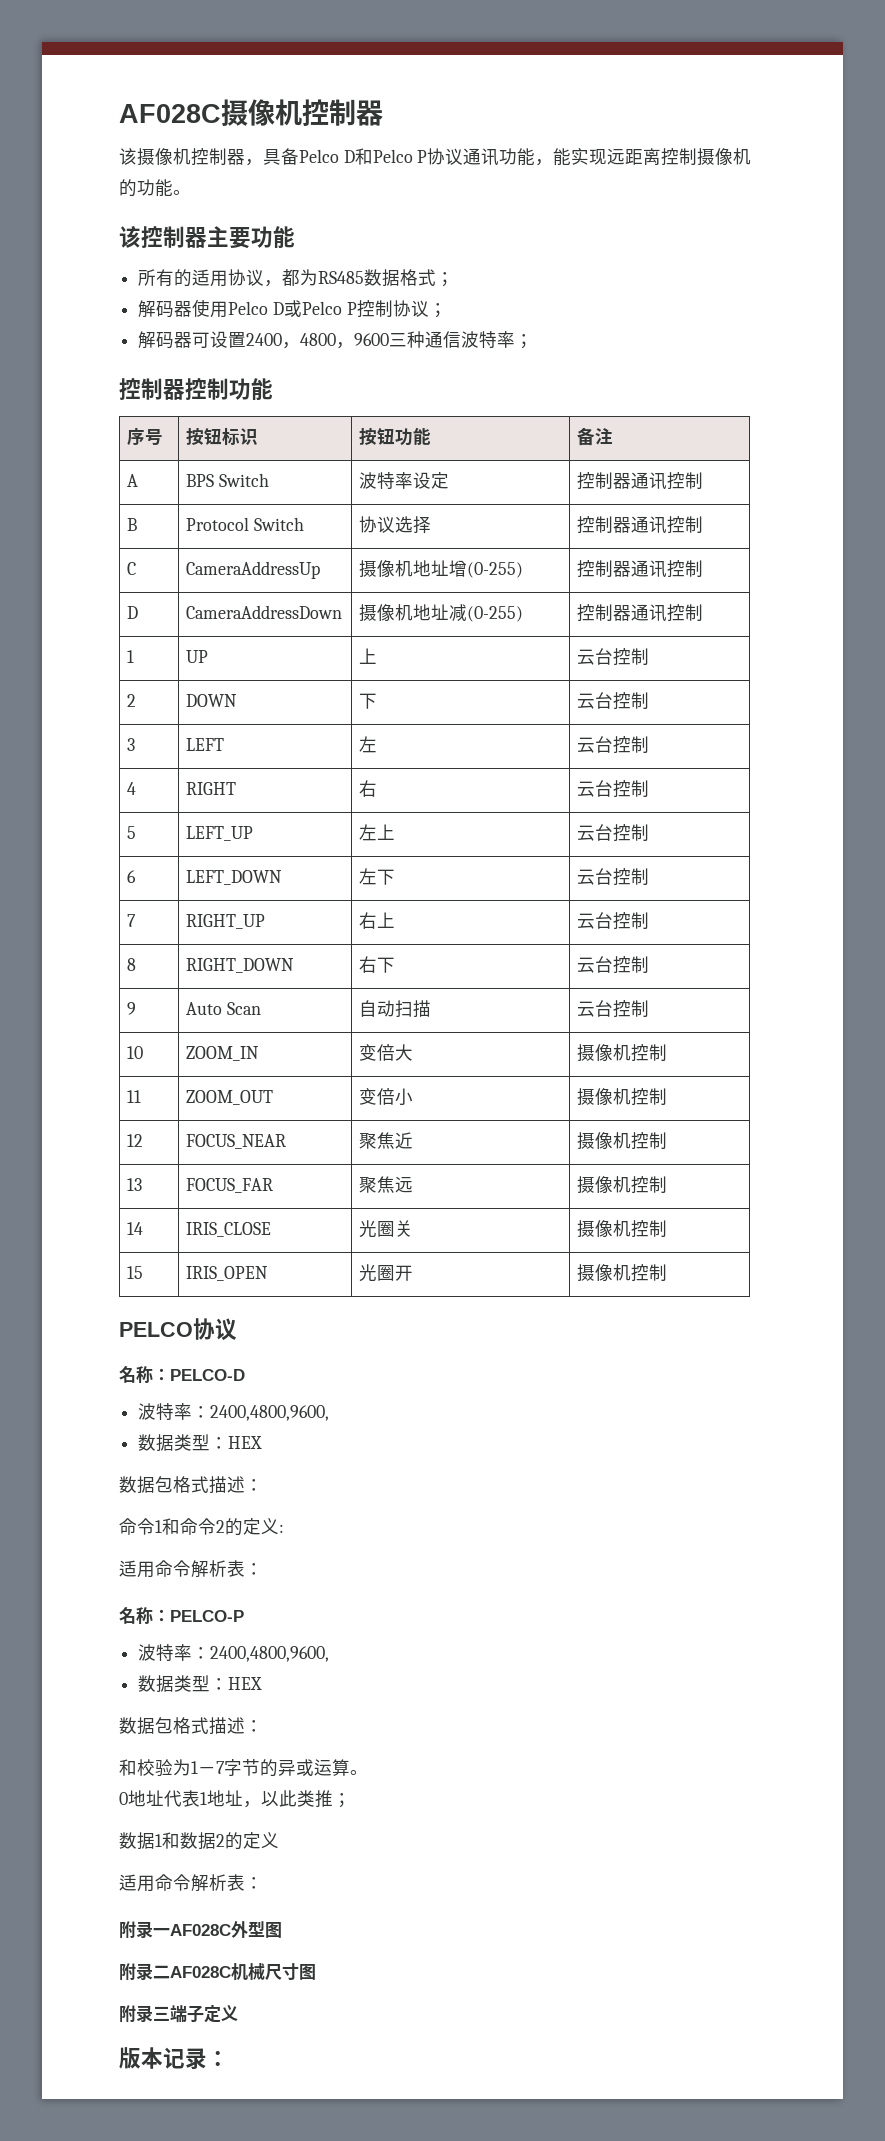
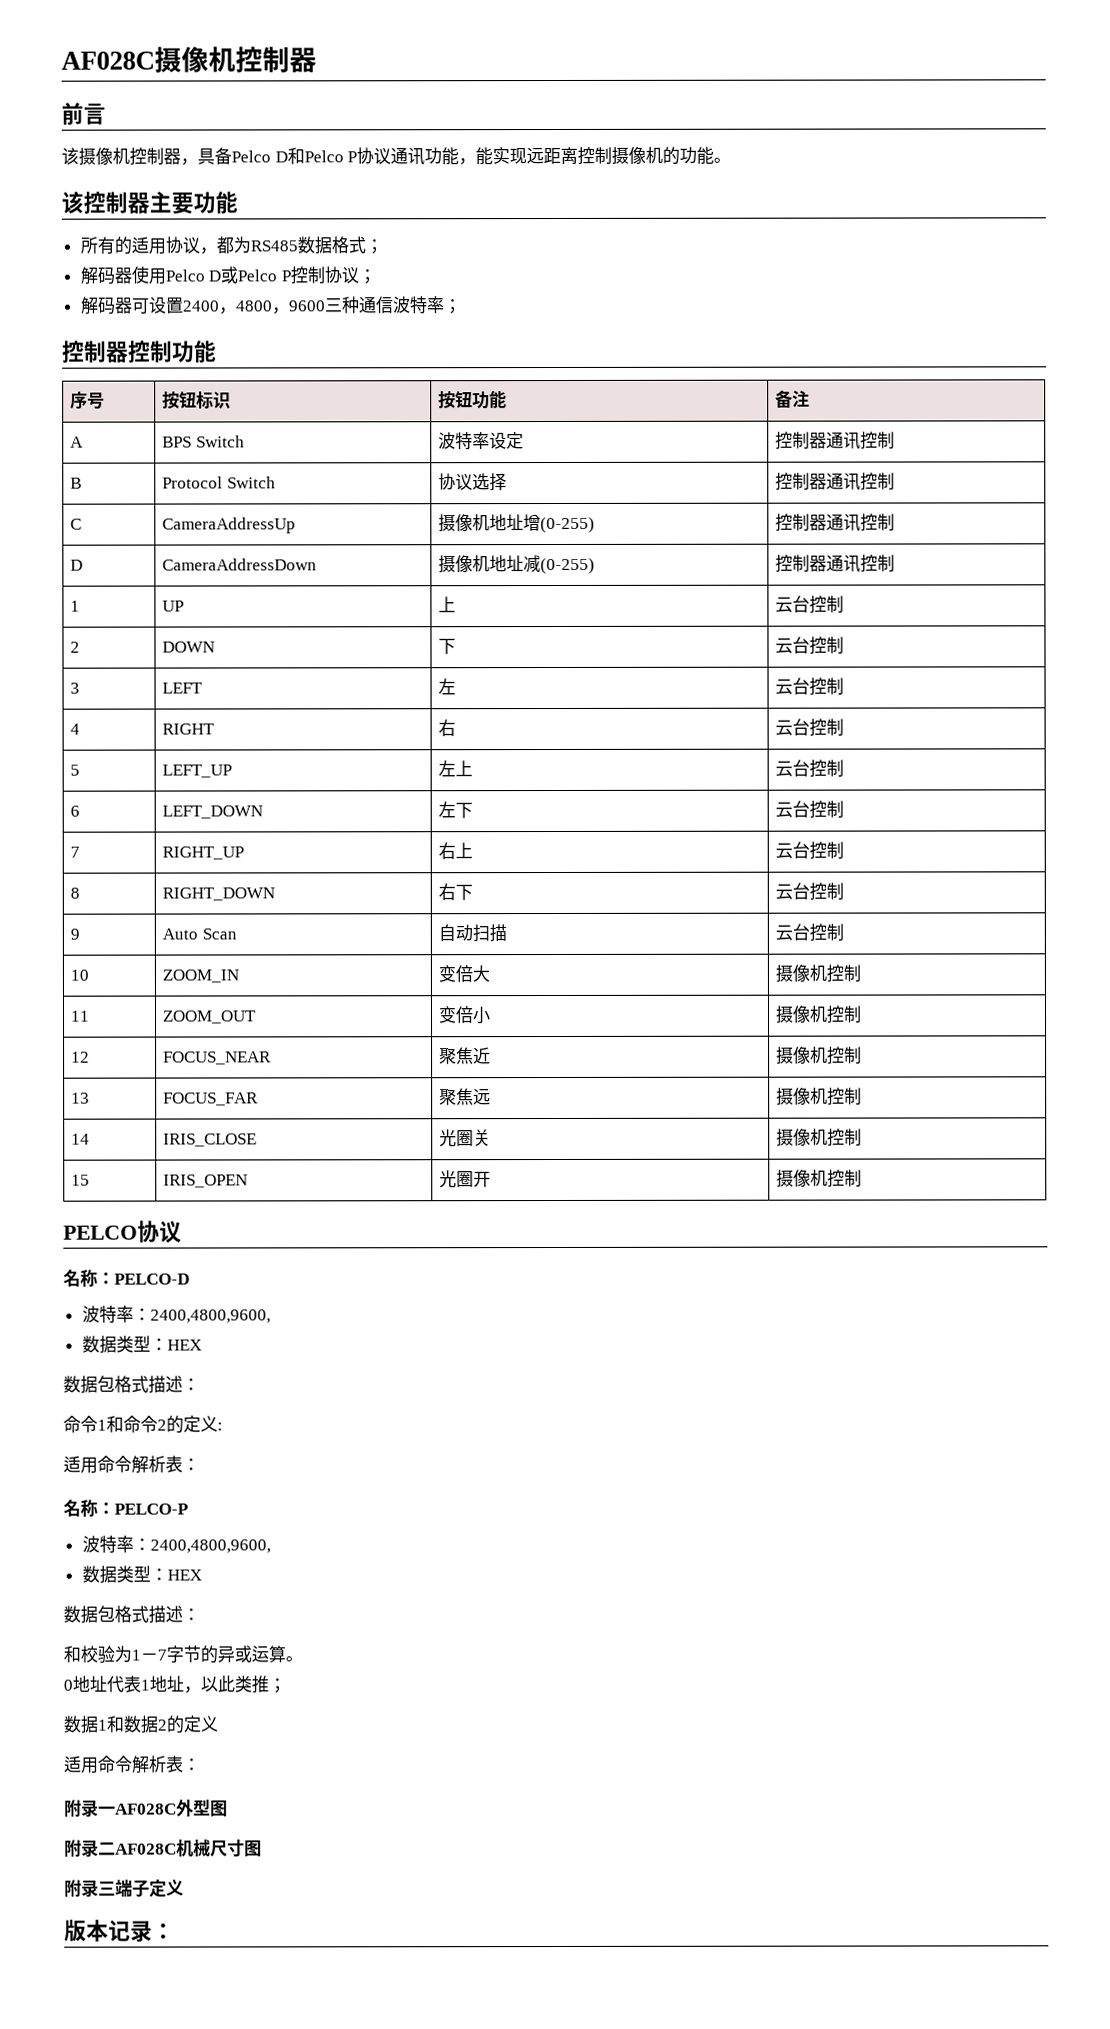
(383, 113) none -> [61,102,106,125] // 前言

